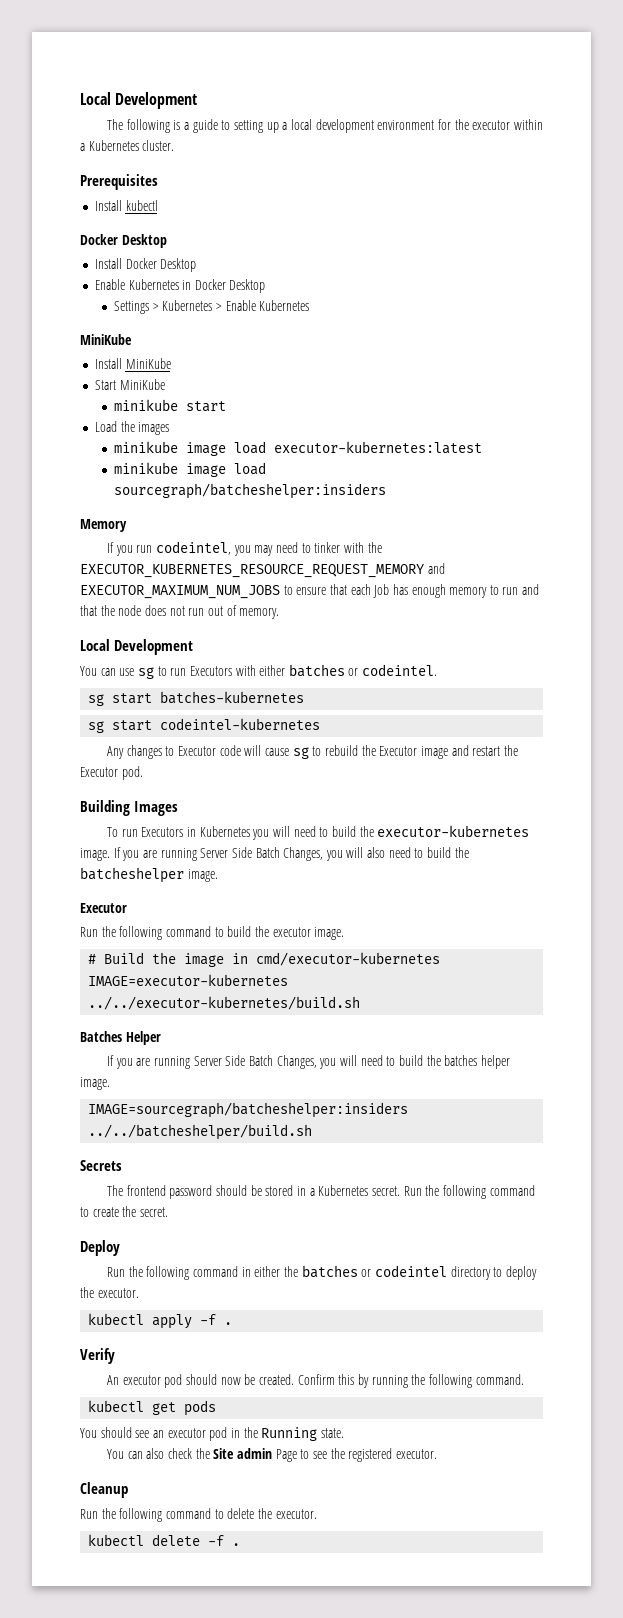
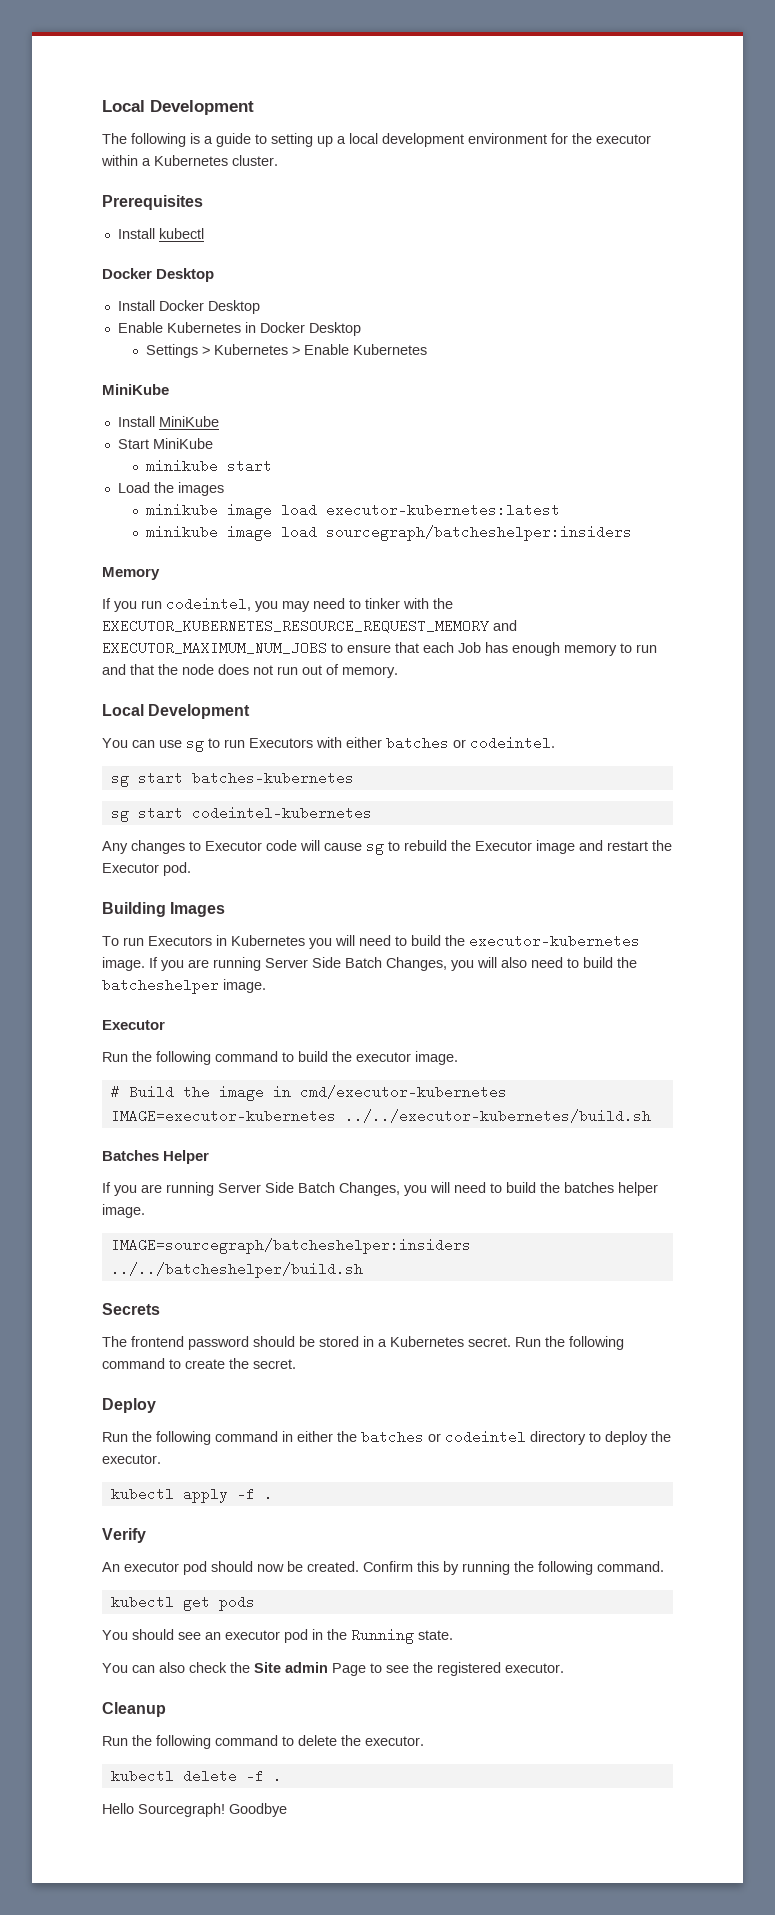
(241, 1544) none -> [102,1803,287,1817] // Hello Sourcegraph! Goodbye

